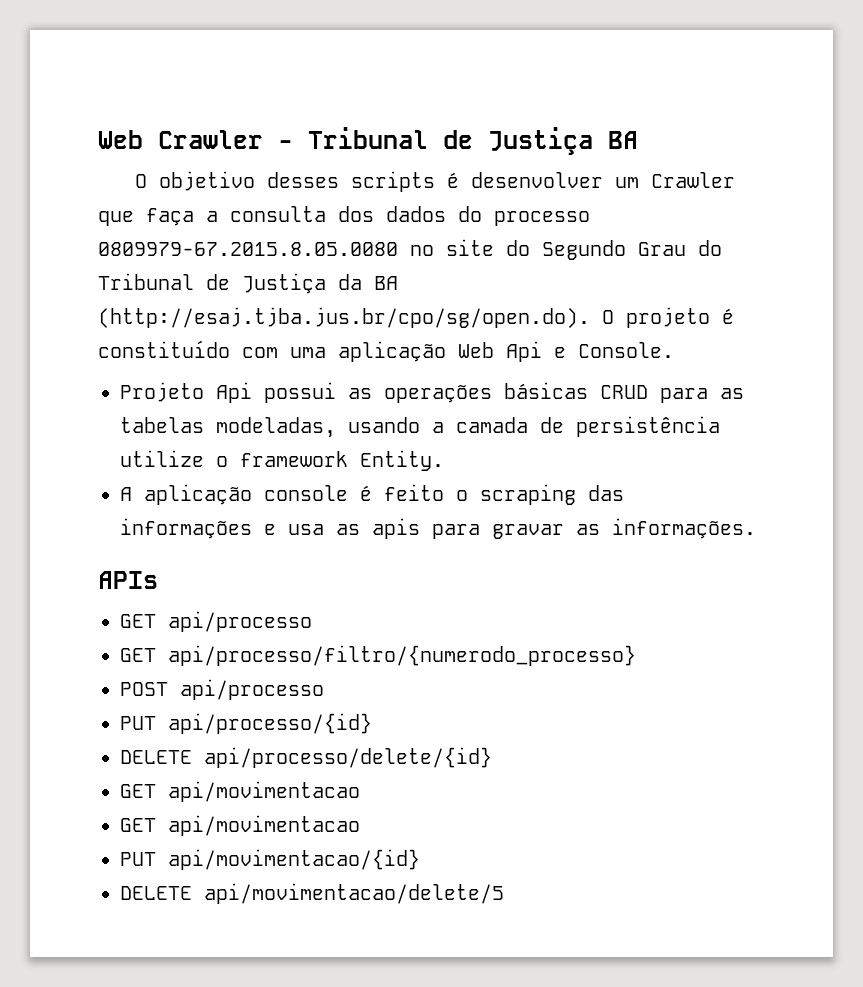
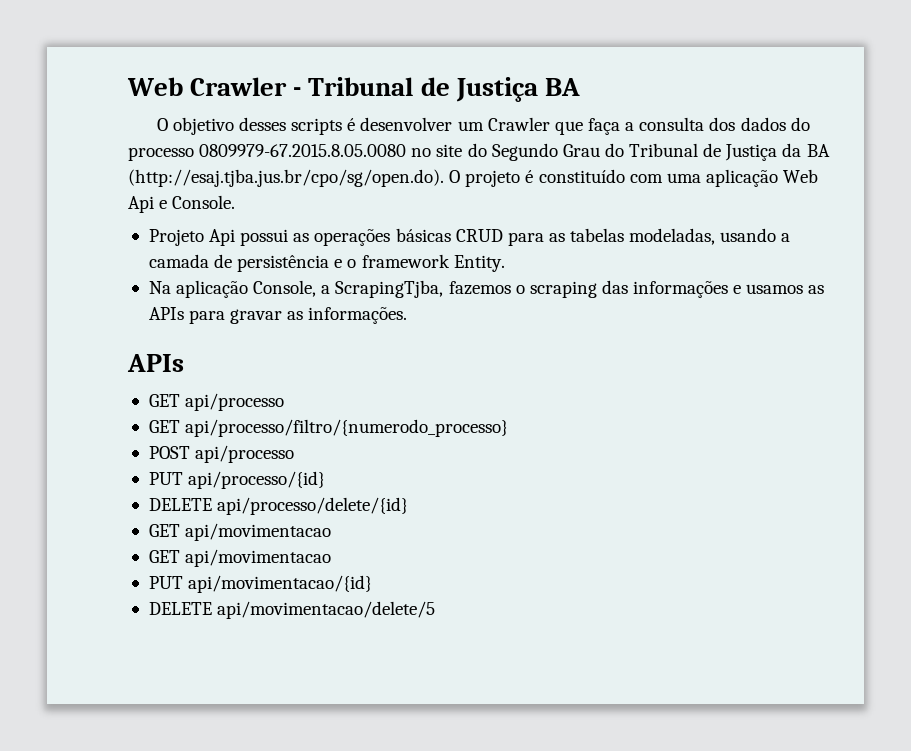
[120,450,204,467] utilize -> [334,259,343,268] e
[120,484,444,505] A aplicação console é feito -> [148,280,511,298] Na aplicação Console, a ScrapingTjba, fazemos
[288,518,420,539] usa as apis -> [746,284,825,294] [148,307,184,320] usamos as APIs

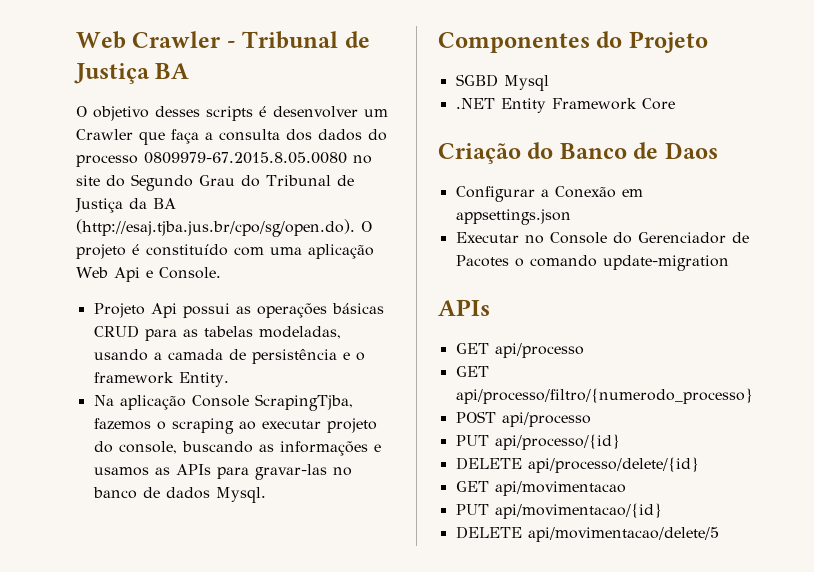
[253,280,331,297] Console, a -> [191,395,249,407] Console
[601,280,628,294] das -> [238,418,377,433] [93,441,274,454] ao executar projeto do console, buscando as
[230,307,408,324] gravar as informações. -> [254,464,352,480] [92,487,266,503] [438,31,708,53] [455,74,549,91] [455,98,675,113] [438,142,718,164] [455,186,643,202] [455,209,571,225] [455,232,749,244] [455,255,729,271] gravar-las no banco de dados Mysql. // Componentes do Projeto // SGBD Mysql // .NET Entity Framework Core // Criação do Banco de Daos // Configurar a Conexão em appsettings.json // Executar no Console do Gerenciador de Pacotes o comando update-migration
[148,549,332,567] // GET api/movimentacao -> (626, 488) none

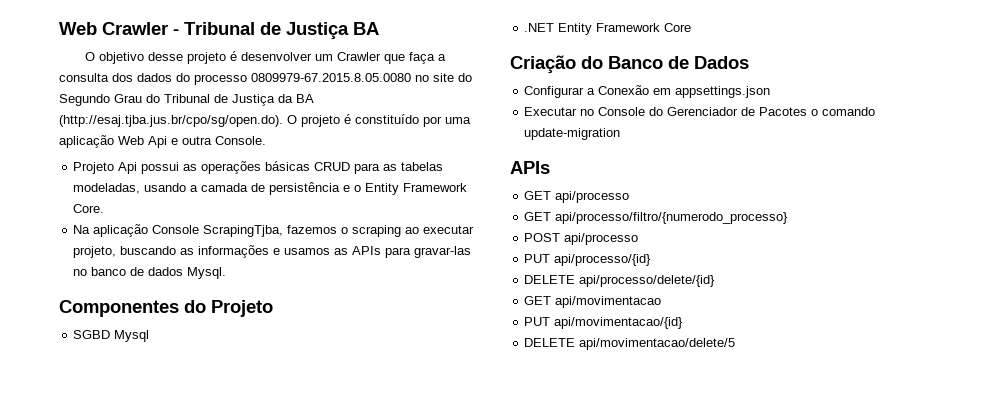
[155,106,253,121] desses scripts -> [147,52,226,64] desse projeto
[234,247,264,256] com -> [423,116,442,127] por
(153, 274) none -> [182,136,212,145] outra
[93,372,229,387] framework Entity. -> [365,183,468,195] [73,204,105,213] Entity Framework Core.
[326,418,377,433] [93,441,177,454] projeto do console, -> [73,246,117,258] projeto,
[664,142,718,159] Daos -> [694,56,749,69] Dados

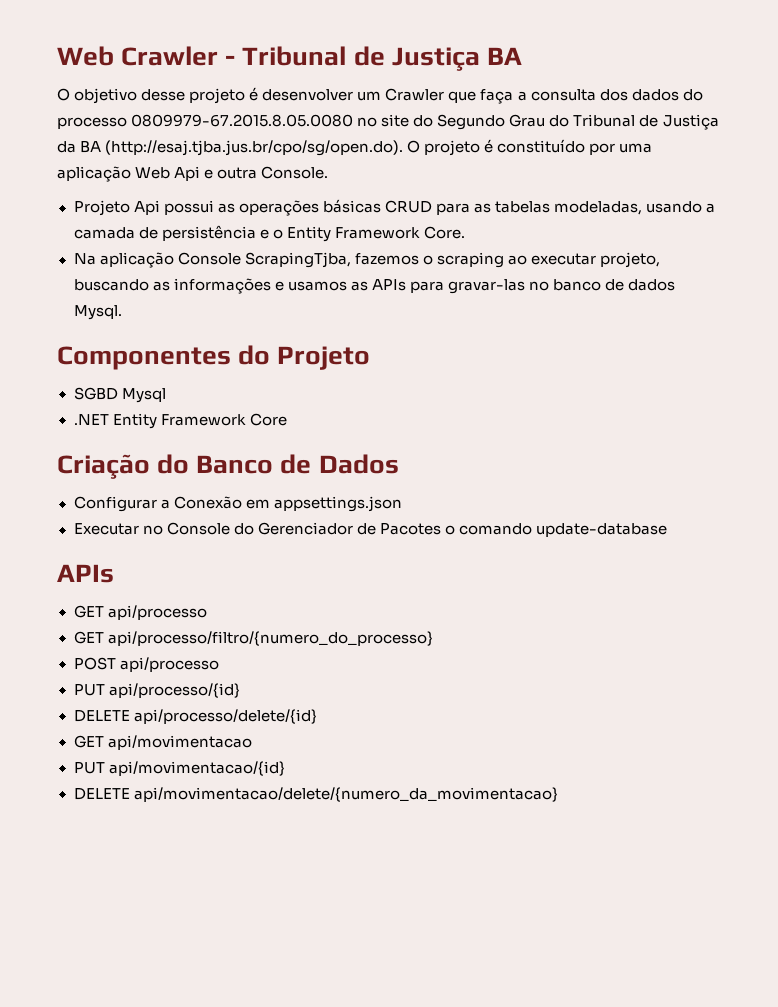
[524,128,621,140] update-migration -> [535,523,667,537] update-database
[555,212,789,224] api/processo/filtro/{numerodo_processo} -> [107,631,433,646] api/processo/filtro/{numero_do_processo}
[579,338,736,350] api/movimentacao/delete/5 -> [133,787,558,802] api/movimentacao/delete/{numero_da_movimentacao}

